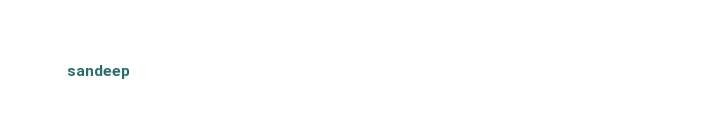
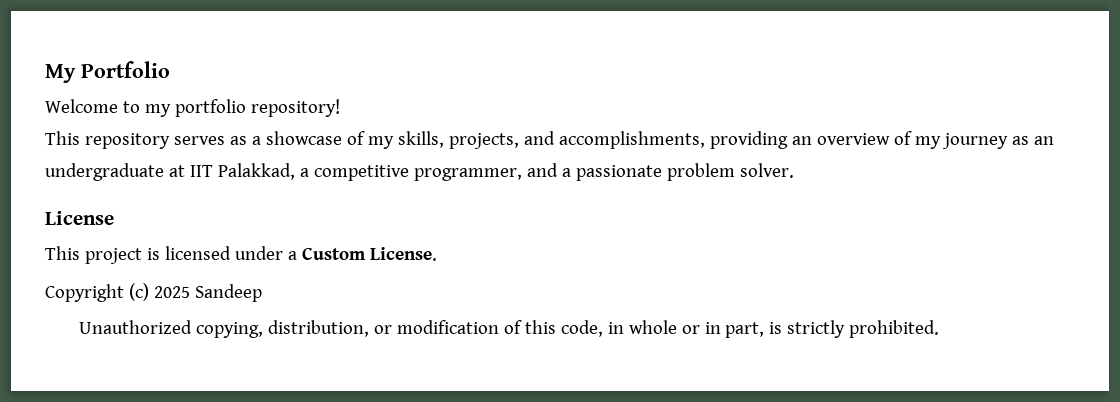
[67,65,130,79] sandeep -> [45,61,170,83] [45,99,340,117] [45,131,1054,149] [45,163,794,181] [45,211,114,225] [45,246,437,264] [45,283,262,302] [78,320,940,338] My Portfolio // Welcome to my portfolio repository! // This repository serves as a showcase of my skills, projects, and accomplishments, providing an overview of my journey as an undergraduate at IIT Palakkad, a competitive programmer, and a passionate problem solver. // License // This project is licensed under a Custom License. // Copyright (c) 2025 Sandeep // Unauthorized copying, distribution, or modification of this code, in whole or in part, is strictly prohibited.

